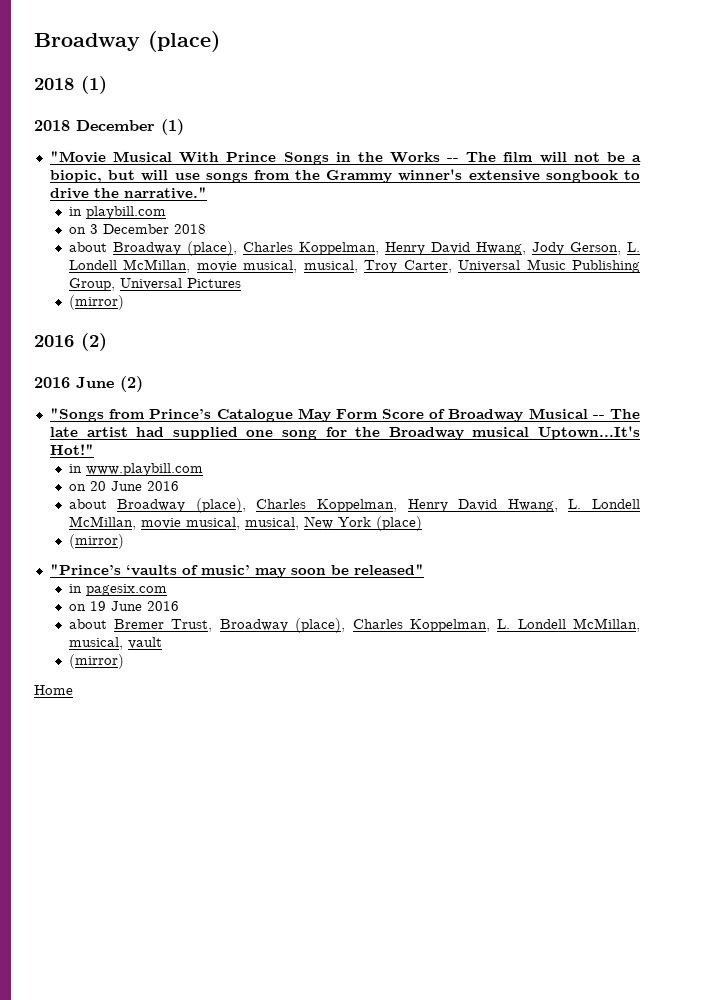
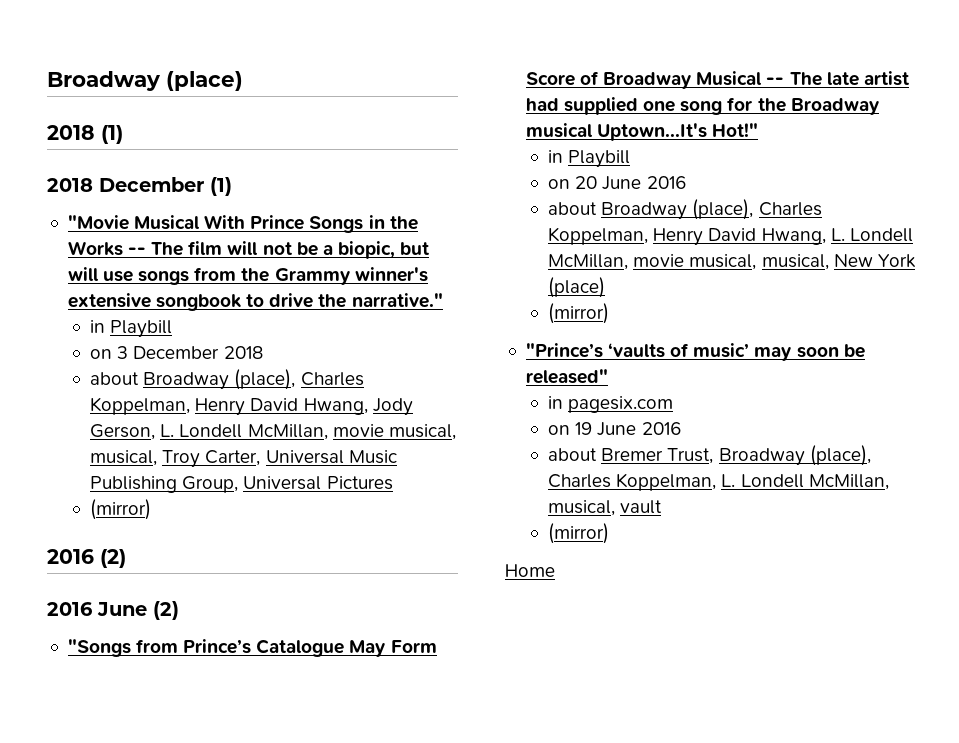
[85,206,166,219] playbill.com -> [110,320,173,338] Playbill
[85,463,203,476] www.playbill.com -> [568,150,631,168] Playbill

